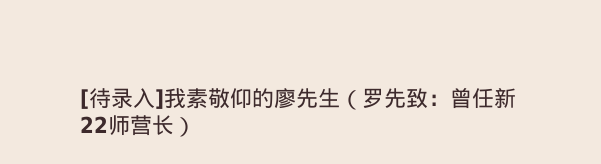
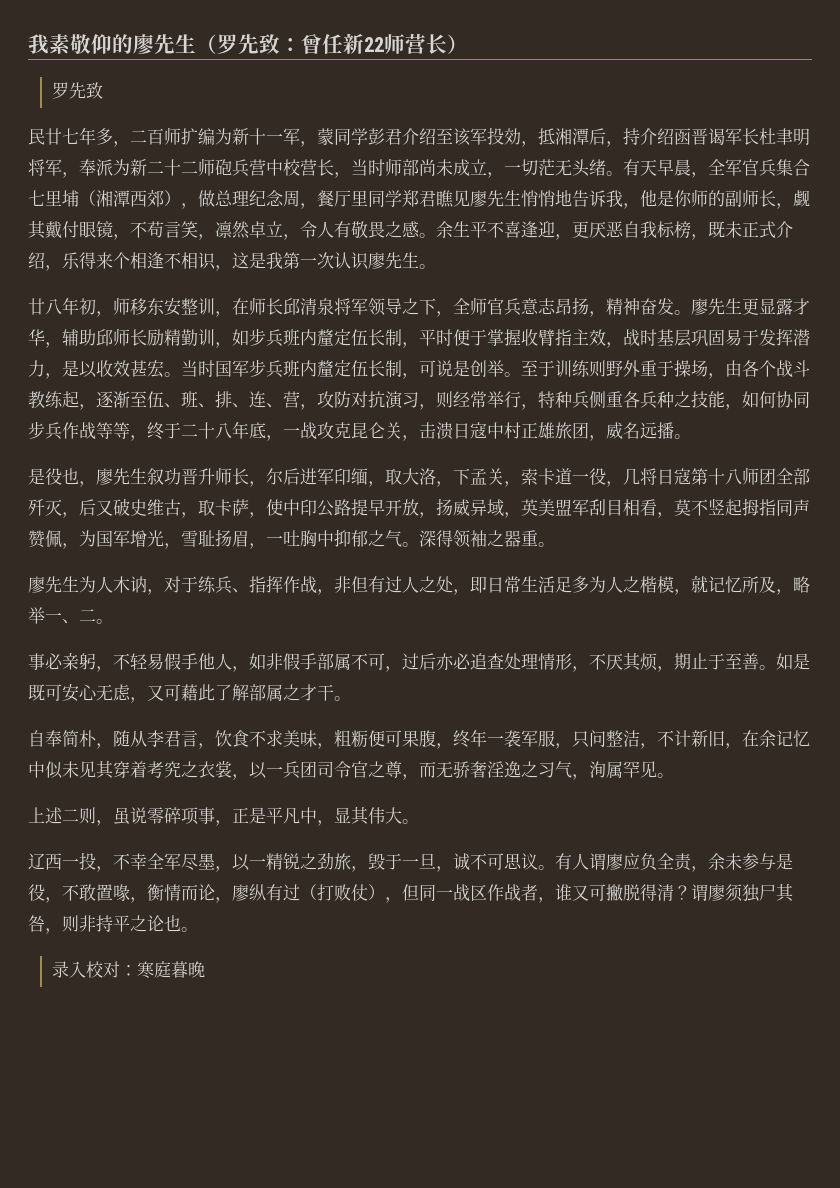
[80,88,164,109] [待录入] -> (28, 44) none
(196, 127) none -> [51,82,103,99] [28,127,810,147] [28,158,810,178] [28,189,810,209] [28,220,793,240] [28,252,436,271] [28,297,810,317] [28,328,810,348] [28,359,810,379] [28,391,810,410] [28,421,691,441] [28,467,810,487] [28,498,810,518] [28,529,555,549] [28,575,810,595] [28,607,113,624] [28,652,810,672] [28,684,351,703] [28,729,810,749] [28,760,674,780] [28,806,419,826] [28,852,793,872] [28,883,794,903] [28,915,198,934] [51,961,205,979] // 罗先致 // 民廿七年多，二百师扩编为新十一军，蒙同学彭君介绍至该军投効，抵湘潭后，持介绍函晋谒军长杜聿明将军，奉派为新二十二师砲兵营中校营长，当时师部尚未成立，一切茫无头绪。有天早晨，全军官兵集合七里埔（湘潭西郊），做总理纪念周，餐厅里同学郑君瞧见廖先生悄悄地告诉我，他是你师的副师长，觑其戴付眼镜，不苟言笑，凛然卓立，令人有敬畏之感。余生平不喜逢迎，更厌恶自我标榜，既未正式介绍，乐得来个相逢不相识，这是我第一次认识廖先生。 // 廿八年初，师移东安整训，在师长邱清泉将军领导之下，全师官兵意志昂扬，精神奋发。廖先生更显露才华，辅助邱师长励精勤训，如步兵班内釐定伍长制，平时便于掌握收臂指主效，战时基层巩固易于发挥潜力，是以收效甚宏。当时国军步兵班内釐定伍长制，可说是创举。至于训练则野外重于操场，由各个战斗教练起，逐渐至伍、班、排、连、营，攻防对抗演习，则经常举行，特种兵侧重各兵种之技能，如何协同步兵作战等等，终于二十八年底，一战攻克昆仑关，击溃日寇中村正雄旅团，威名远播。 // 是役也，廖先生叙功晋升师长，尔后进军印缅，取大洛，下孟关，索卡道一役，几将日寇第十八师团全部歼灭，后又破史维古，取卡萨，使中印公路提早开放，扬威异域，英美盟军刮目相看，莫不竖起拇指同声赞佩，为国军增光，雪耻扬眉，一吐胸中抑郁之气。深得领袖之器重。 // 廖先生为人木讷，对于练兵、指挥作战，非但有过人之处，即日常生活足多为人之楷模，就记忆所及，略举一、二。 // 事必亲躬，不轻易假手他人，如非假手部属不可，过后亦必追查处理情形，不厌其烦，期止于至善。如是既可安心无虑，又可藉此了解部属之才干。 // 自奉简朴，随从李君言，饮食不求美味，粗粝便可果腹，终年一袭军服，只问整洁，不计新旧，在余记忆中似未见其穿着考究之衣裳，以一兵团司令官之尊，而无骄奢淫逸之习气，洵属罕见。 // 上述二则，虽说零碎项事，正是平凡中，显其伟大。 // 辽西一投，不幸全军尽墨，以一精锐之劲旅，毁于一旦，诚不可思议。有人谓廖应负全责，余未参与是役，不敢置喙，衡情而论，廖纵有过（打败仗），但同一战区作战者，谁又可撇脱得清？谓廖须独尸其咎，则非持平之论也。 // 录入校对：寒庭暮晚

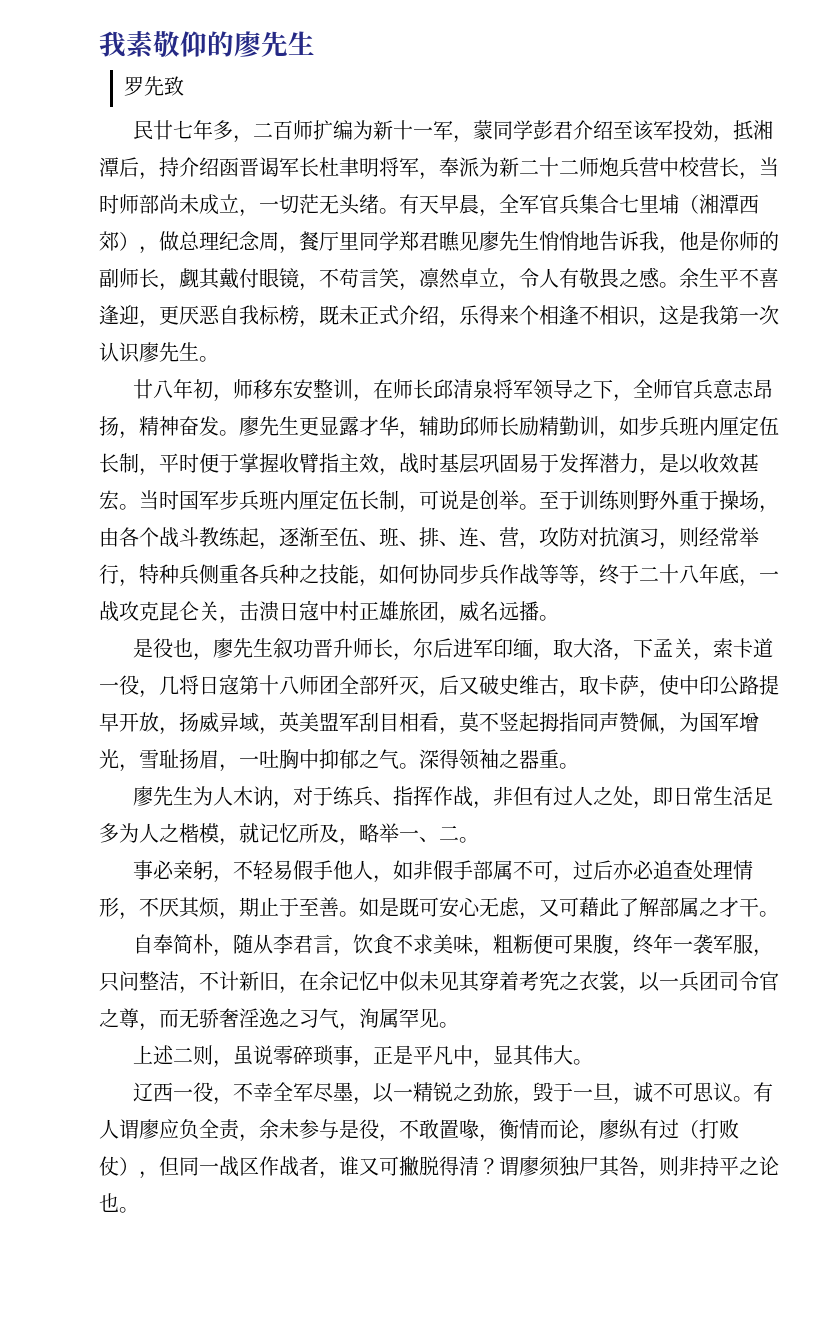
[196,33,468,54] （罗先致：曾任新22师营长） -> (315, 43) none
[215,159,232,176] 砲 -> [599,157,619,177] 炮
[317,329,334,346] 釐 -> [719,416,739,436] 厘
[317,360,334,377] 釐 -> [299,490,319,510] 厘
[181,807,199,825] 项 -> [312,1045,334,1066] 琐
[79,852,96,870] 投 -> [192,1082,213,1102] 役
[51,961,205,979] // 录入校对：寒庭暮晚 -> (139, 1210) none

